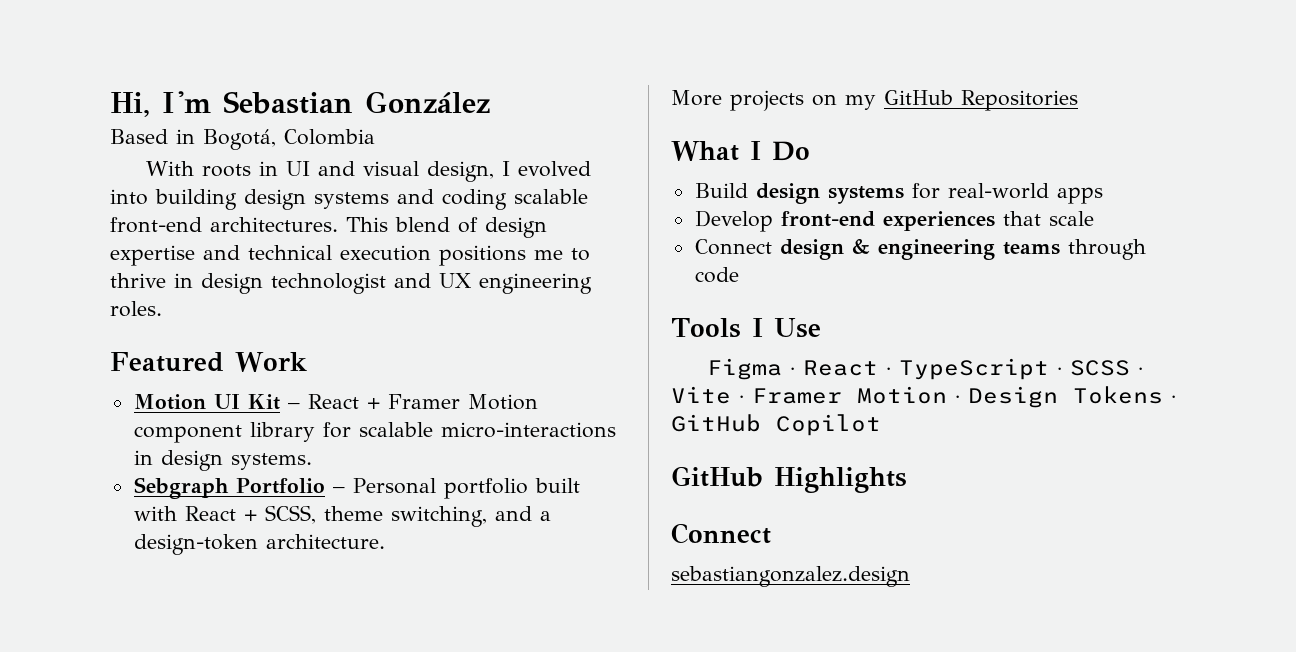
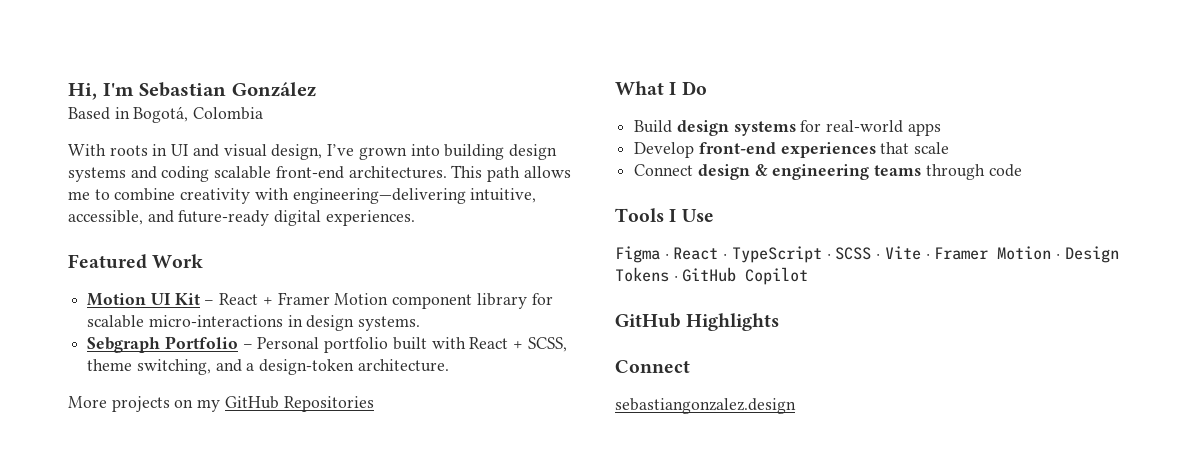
[501,161,591,177] I evolved -> [327,144,407,160] I’ve grown
[395,217,547,238] [110,245,590,266] [110,273,592,294] [110,301,162,317] blend of design expertise and technical execution positions me to thrive in design technologist and UX engineering roles. -> [487,166,571,182] [68,188,537,204] [68,210,415,226] path allows me to combine creativity with engineering—delivering intuitive, accessible, and future-ready digital experiences.

